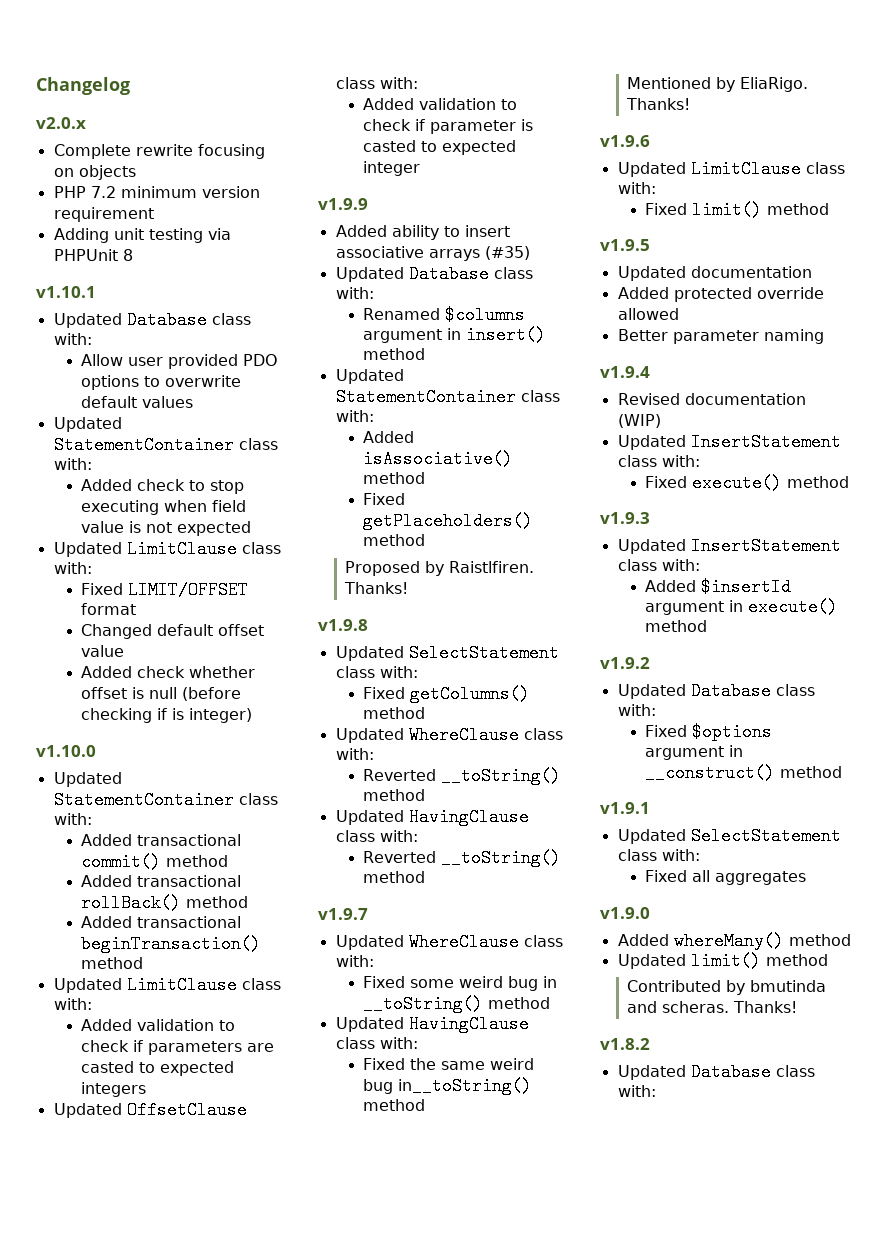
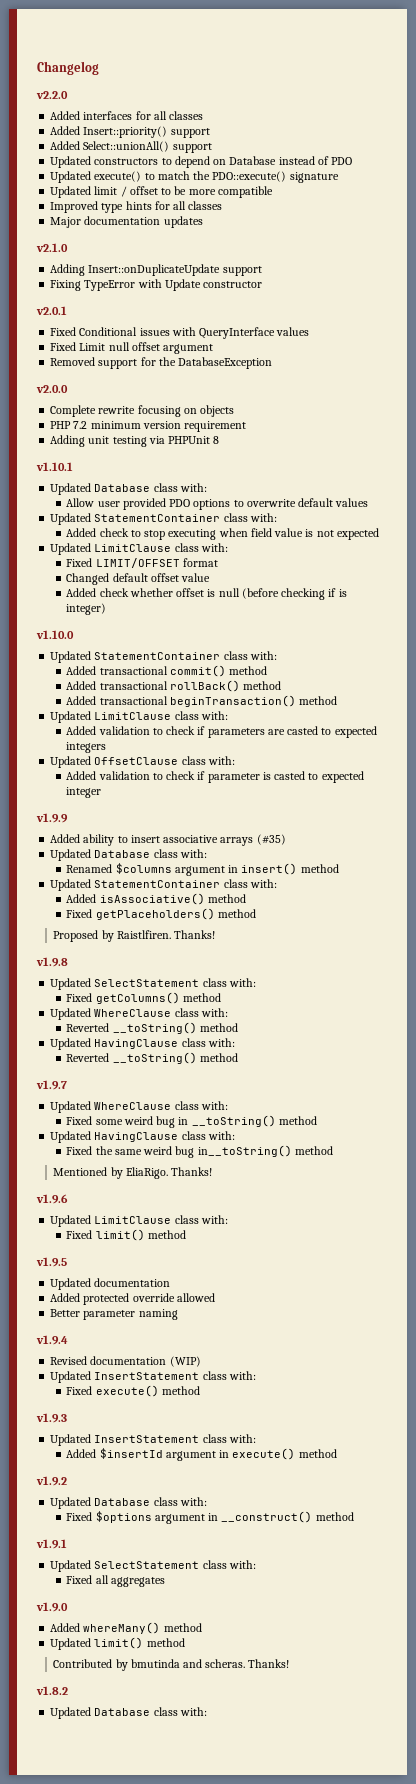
[36,117,86,129] v2.0.x -> [36,91,68,99] [50,111,204,120] [50,126,210,138] [50,141,212,153] [50,156,353,168] [50,171,339,183] [50,186,273,198] [50,201,223,213] [50,216,203,228] [36,243,68,252] [50,264,262,276] [50,279,263,291] [36,306,67,315] [50,327,310,339] [50,342,214,354] [50,357,273,369] [36,385,68,393] v2.2.0 // Added interfaces for all classes // Added Insert::priority() support // Added Select::unionAll() support // Updated constructors to depend on Database instead of PDO // Updated execute() to match the PDO::execute() signature // Updated limit / offset to be more compatible // Improved type hints for all classes // Major documentation updates // v2.1.0 // Adding Insert::onDuplicateUpdate support // Fixing TypeError with Update constructor // v2.0.1 // Fixed Conditional issues with QueryInterface values // Fixed Limit null offset argument // Removed support for the DatabaseException // v2.0.0

